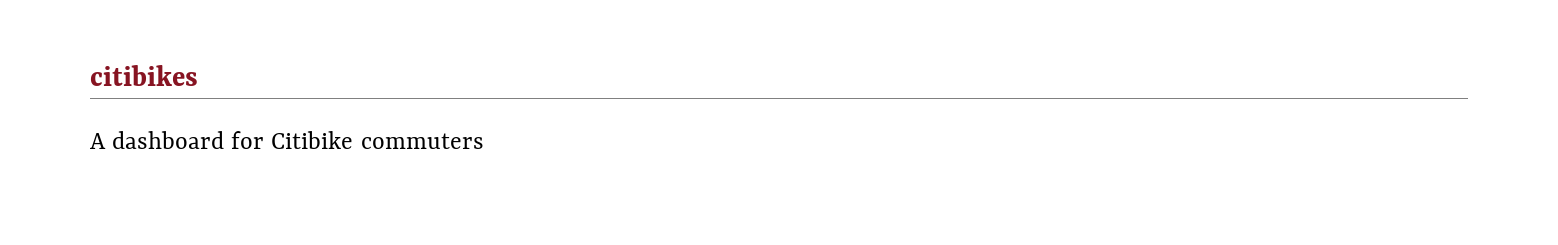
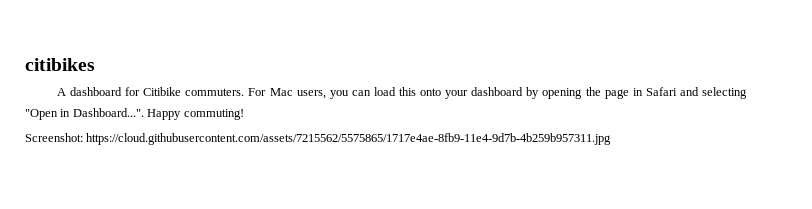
[360,133,484,149] commuters -> [185,87,748,99] [25,108,244,120] [25,133,612,145] commuters. For Mac users, you can load this onto your dashboard by opening the page in Safari and selecting "Open in Dashboard...". Happy commuting! // Screenshot: https://cloud.githubusercontent.com/assets/7215562/5575865/1717e4ae-8fb9-11e4-9d7b-4b259b957311.jpg

